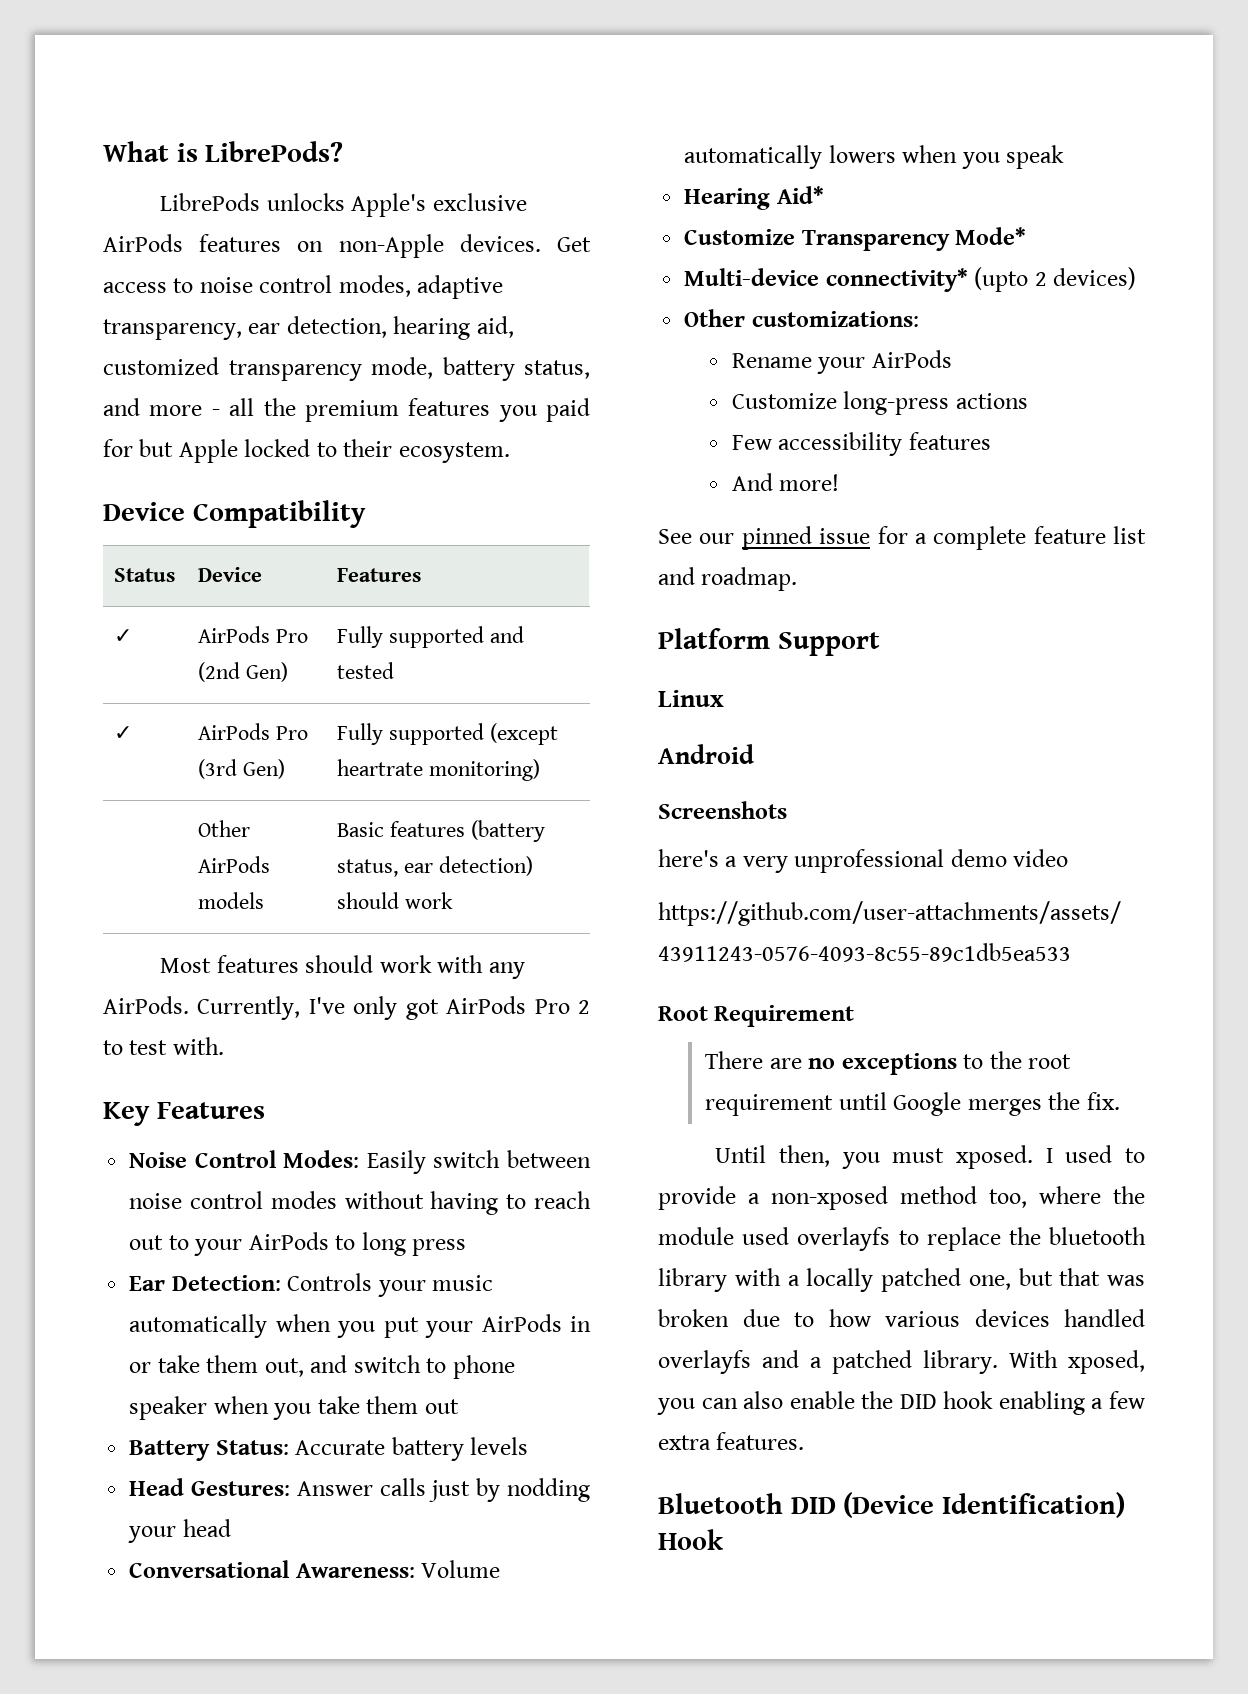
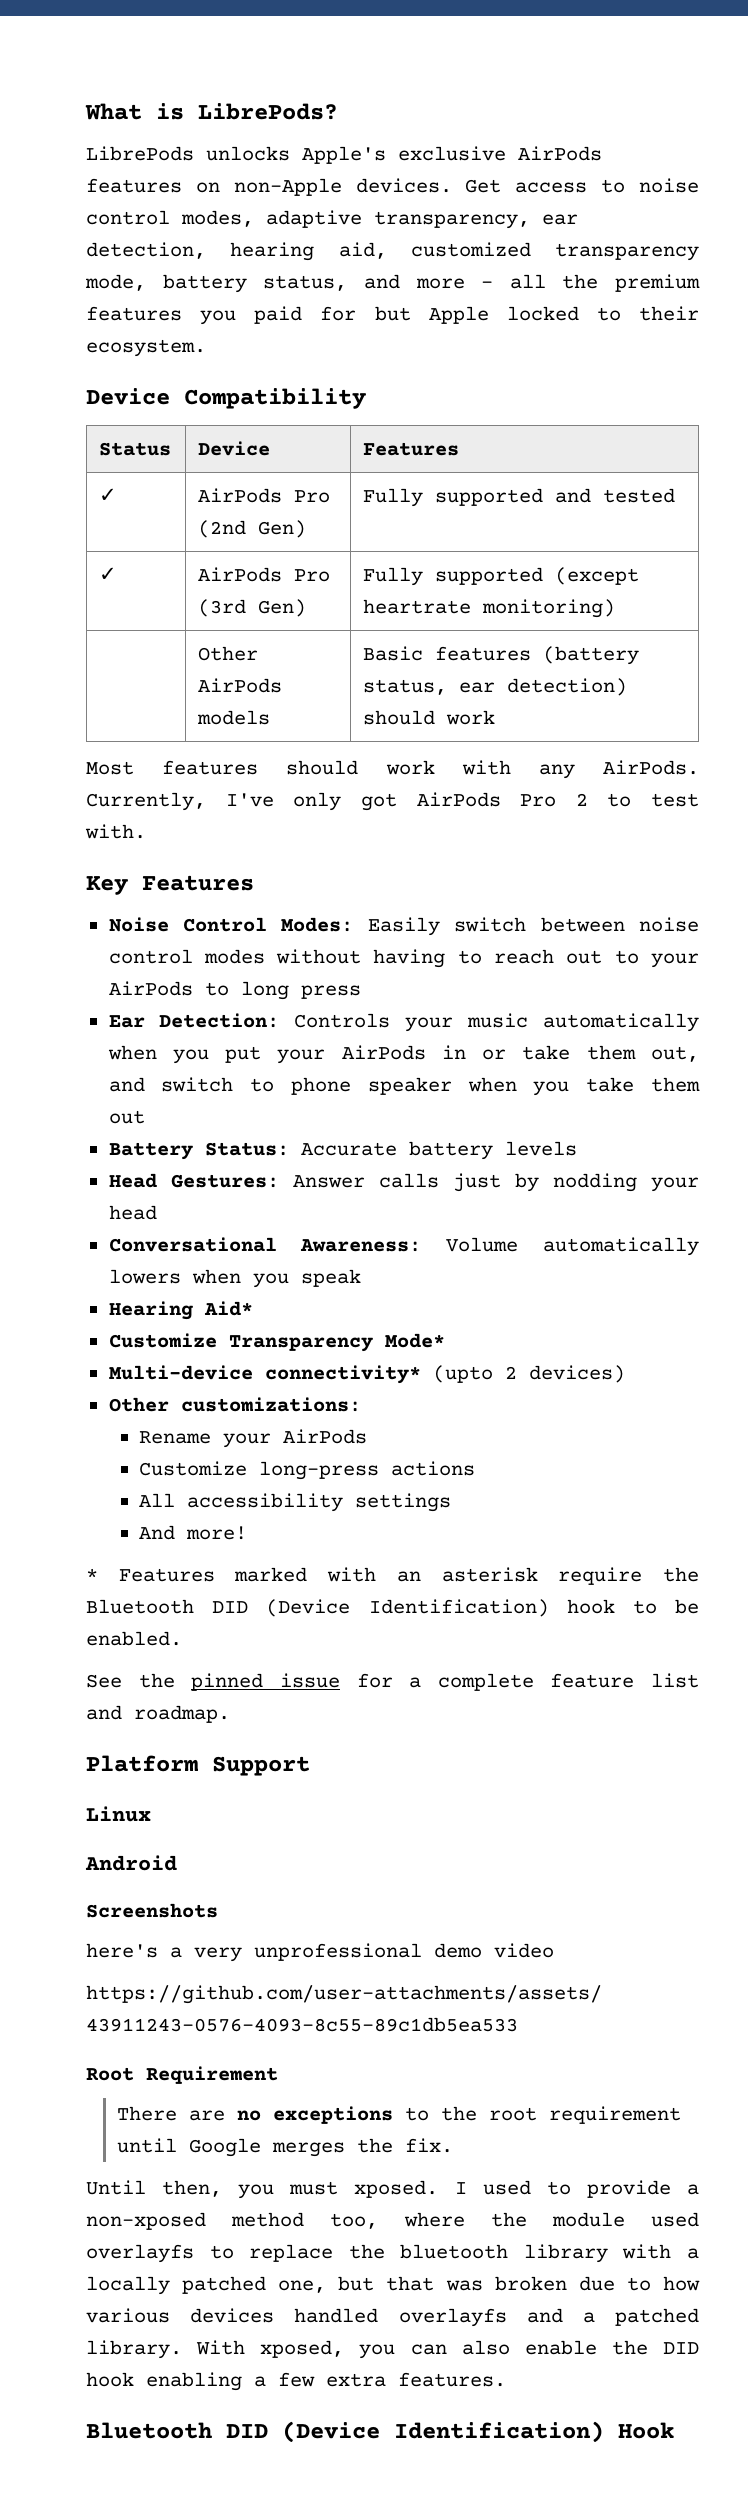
[731,432,991,456] Few accessibility features -> [139,1493,452,1512] All accessibility settings
(840, 482) none -> [86,1567,699,1585] [86,1599,699,1617] [86,1631,182,1646] // * Features marked with an asterisk require the Bluetooth DID (Device Identification) hook to be enabled.
[699,533,735,544] our -> [138,1673,175,1688] the

